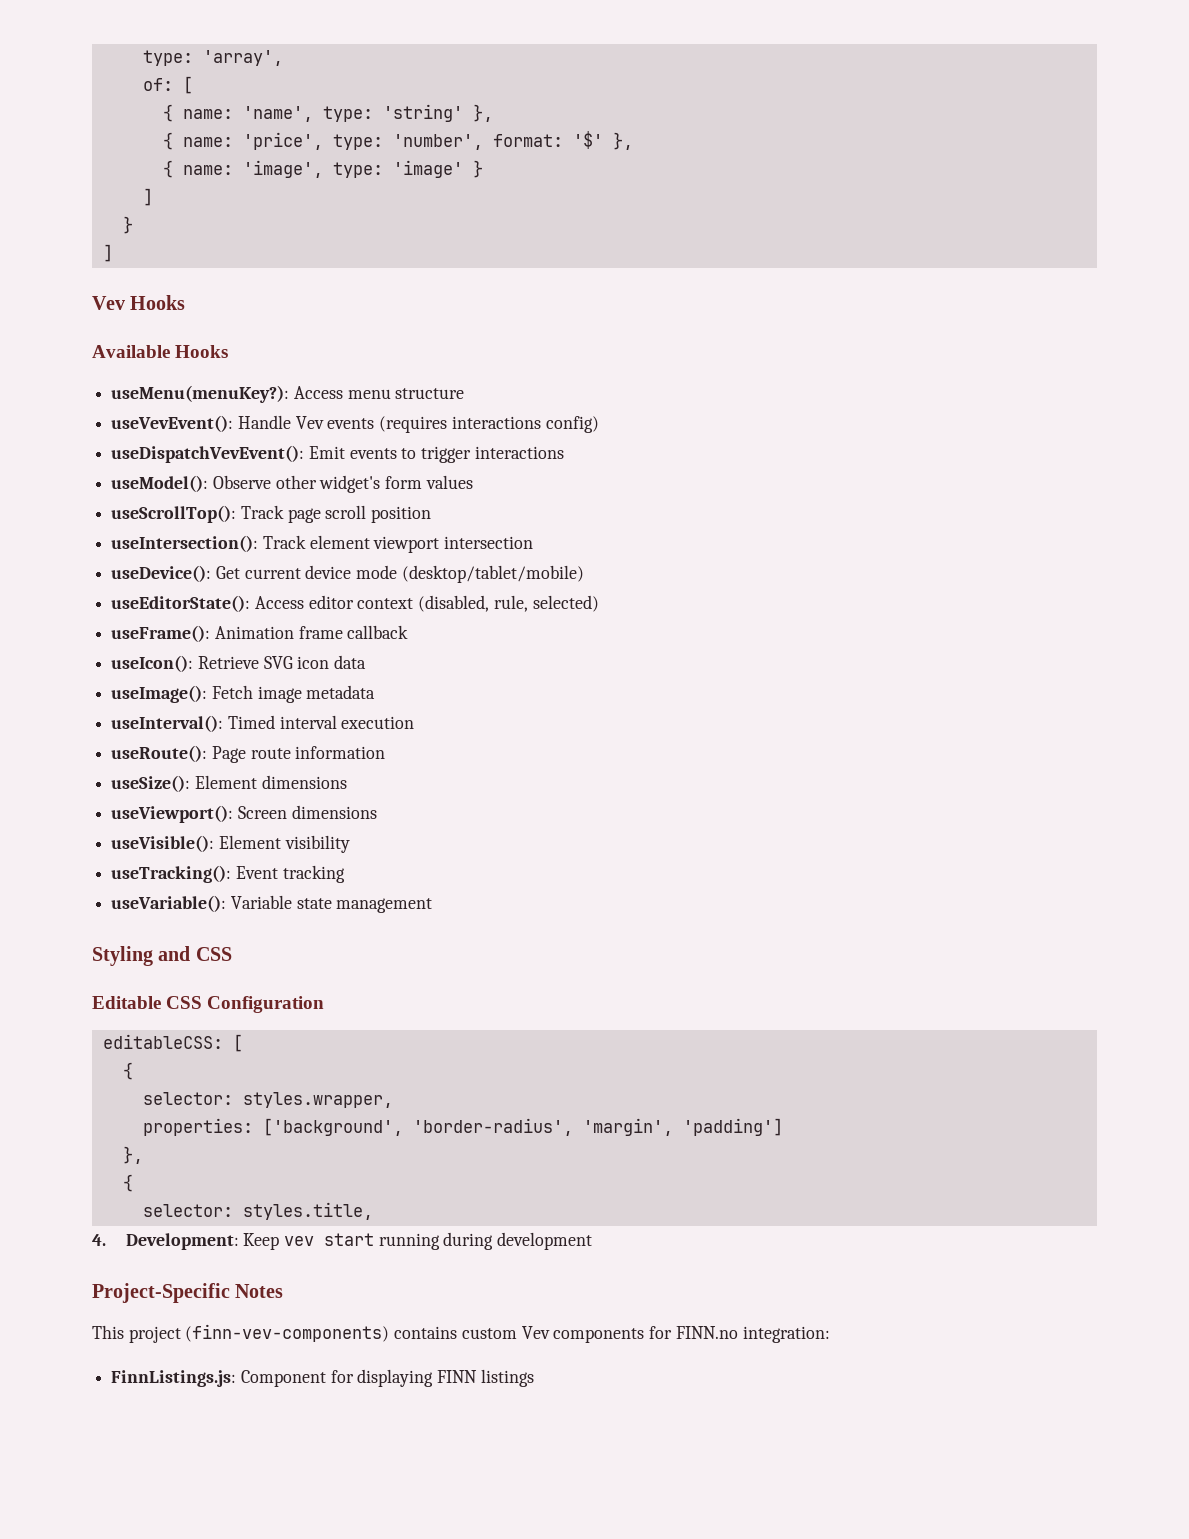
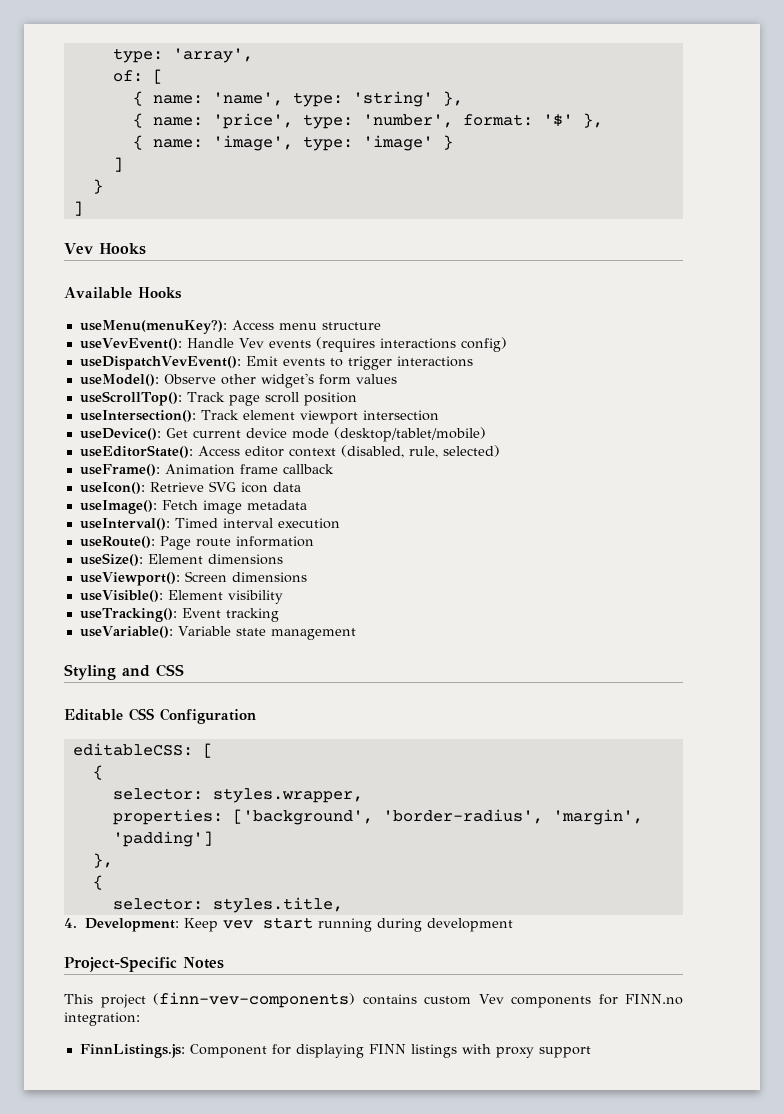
(534, 1378) none -> [461,1044,591,1058] with proxy support

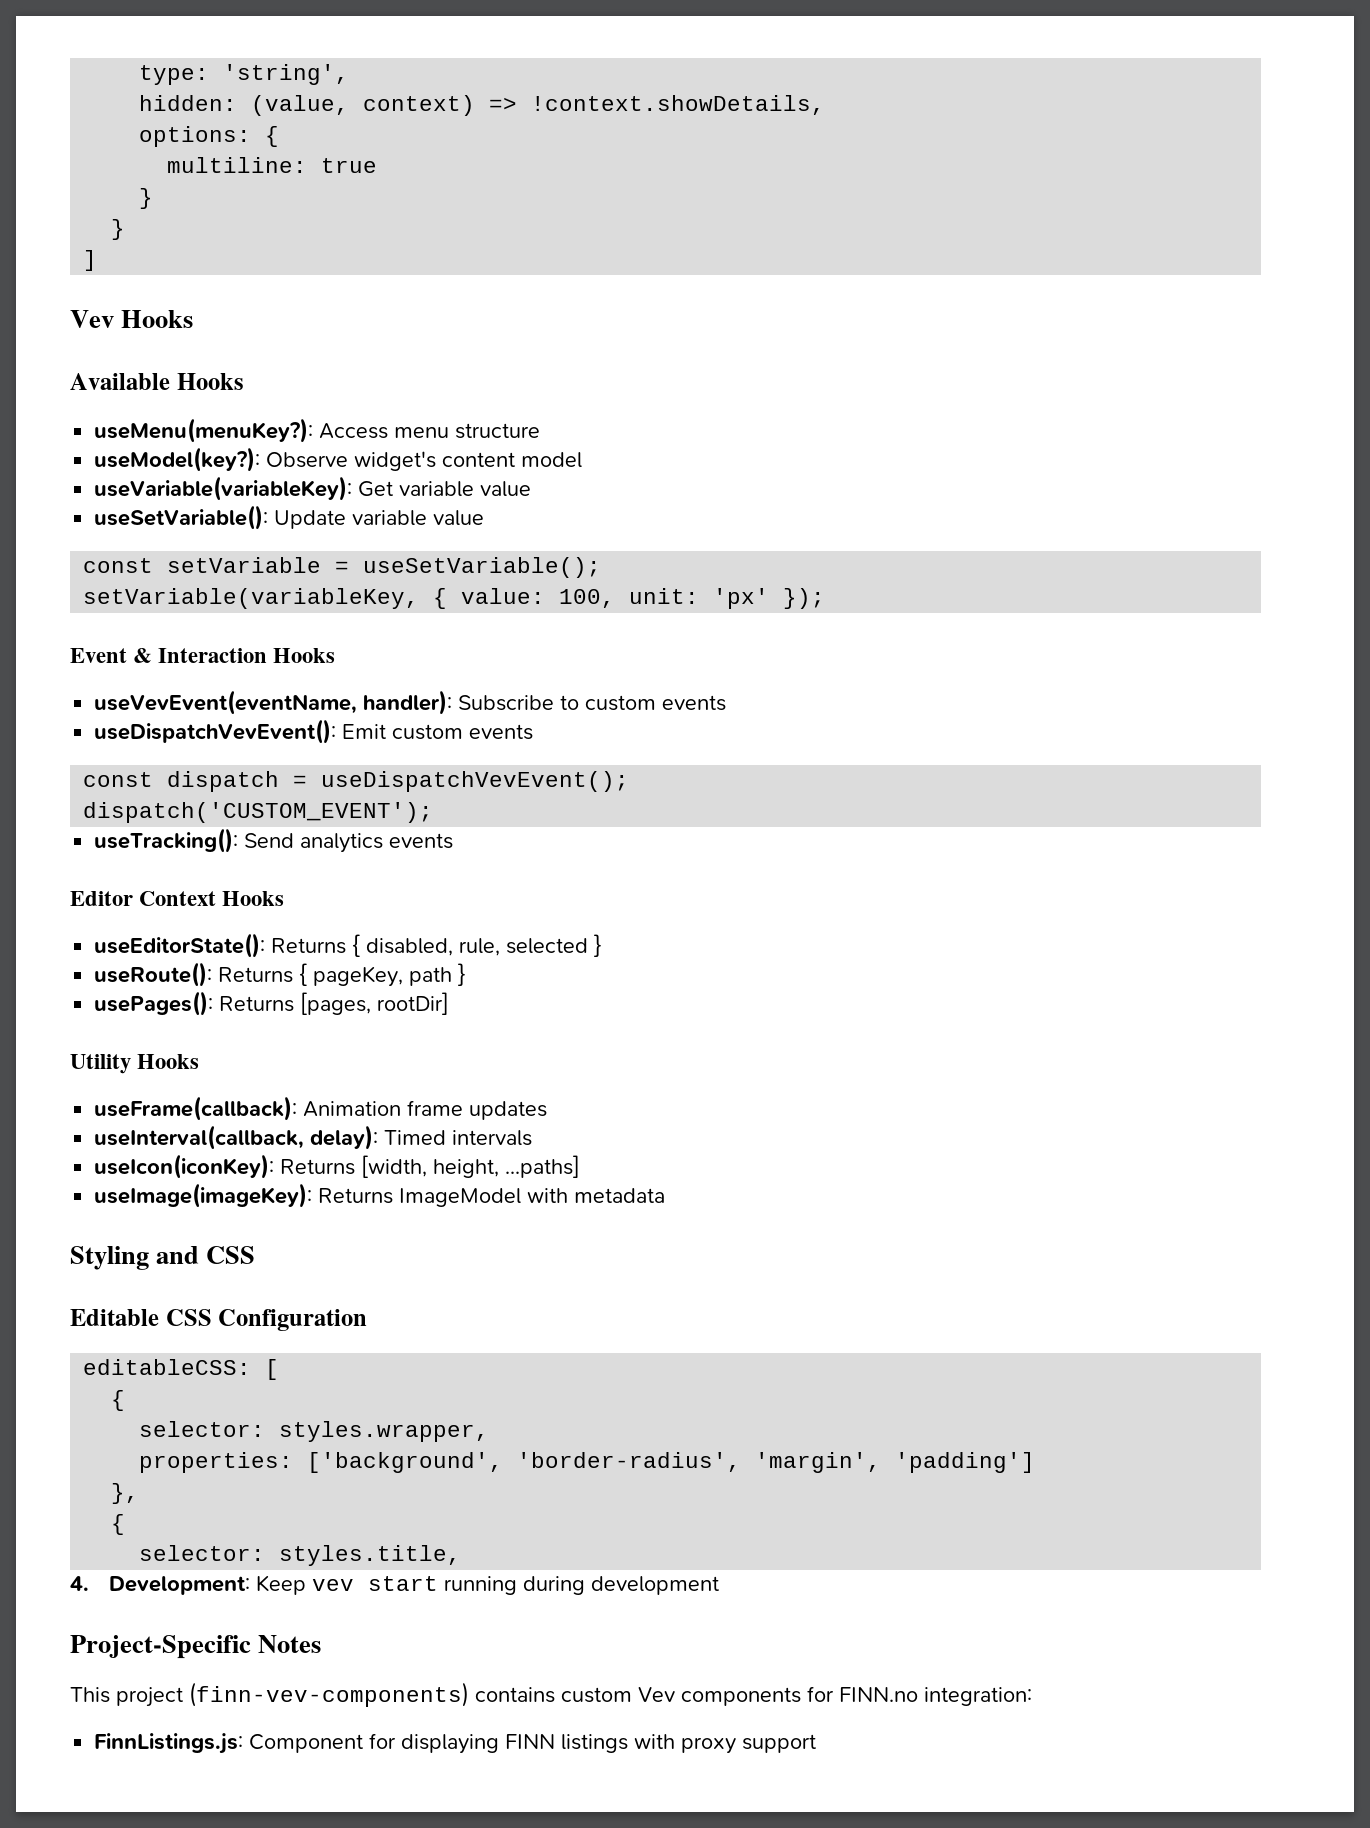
[112,48,253,63] [112,69,163,84] [132,91,463,107] [132,113,603,129] [132,135,453,151] [112,157,123,172] type: 'array', // of: [ // { name: 'name', type: 'string' }, // { name: 'price', type: 'number', format: '$' }, // { name: 'image', type: 'image' } // ] -> [139,64,350,85] [139,95,826,116] [139,126,280,147] [167,157,378,173] [139,188,154,209] type: 'string', // hidden: (value, context) => !context.showDetails, // options: { // multiline: true // }
[79,337,507,352] useVevEvent(): Handle Vev events (requires interactions config) -> [94,447,583,472] [94,476,532,501] [94,505,485,530] [83,557,602,578] [83,588,826,609] [70,648,336,663] [94,690,727,715] useModel(key?): Observe widget's content model // useVariable(variableKey): Get variable value // useSetVariable(): Update variable value // const setVariable = useSetVariable(); // setVariable(variableKey, { value: 100, unit: 'px' }); // Event & Interaction Hooks // useVevEvent(eventName, handler): Subscribe to custom events
[282,356,473,370] [79,373,397,388] [79,391,357,406] [79,410,439,424] [79,427,486,442] [79,445,500,458] [79,464,334,476] [79,481,301,494] [79,500,307,514] [79,518,340,530] [79,536,314,550] [79,553,283,566] [79,571,307,586] [79,590,283,604] [79,608,279,622] [79,626,356,640] events to trigger interactions // useModel(): Observe other widget's form values // useScrollTop(): Track page scroll position // useIntersection(): Track element viewport intersection // useDevice(): Get current device mode (desktop/tablet/mobile) // useEditorState(): Access editor context (disabled, rule, selected) // useFrame(): Animation frame callback // useIcon(): Retrieve SVG icon data // useImage(): Fetch image metadata // useInterval(): Timed interval execution // useRoute(): Page route information // useSize(): Element dimensions // useViewport(): Screen dimensions // useVisible(): Element visibility // useTracking(): Event tracking // useVariable(): Variable state management -> [392,724,534,740] [83,771,630,792] [83,802,434,823] [94,828,454,853] [70,891,285,906] [94,933,603,958] [94,962,467,987] [94,991,450,1016] [70,1054,200,1074] [94,1096,548,1121] [94,1125,533,1150] [94,1154,581,1179] [94,1183,666,1208] custom events // const dispatch = useDispatchVevEvent(); // dispatch('CUSTOM_EVENT'); // useTracking(): Send analytics events // Editor Context Hooks // useEditorState(): Returns { disabled, rule, selected } // useRoute(): Returns { pageKey, path } // usePages(): Returns [pages, rootDir] // Utility Hooks // useFrame(callback): Animation frame updates // useInterval(callback, delay): Timed intervals // useIcon(iconKey): Returns [width, height, ...paths] // useImage(imageKey): Returns ImageModel with metadata

